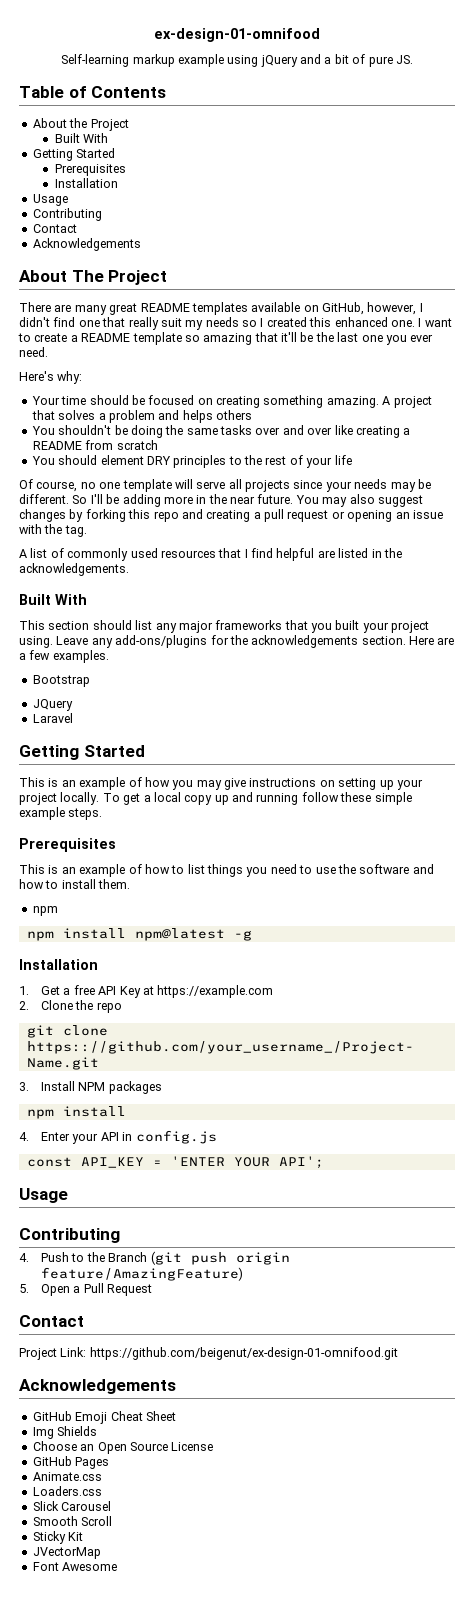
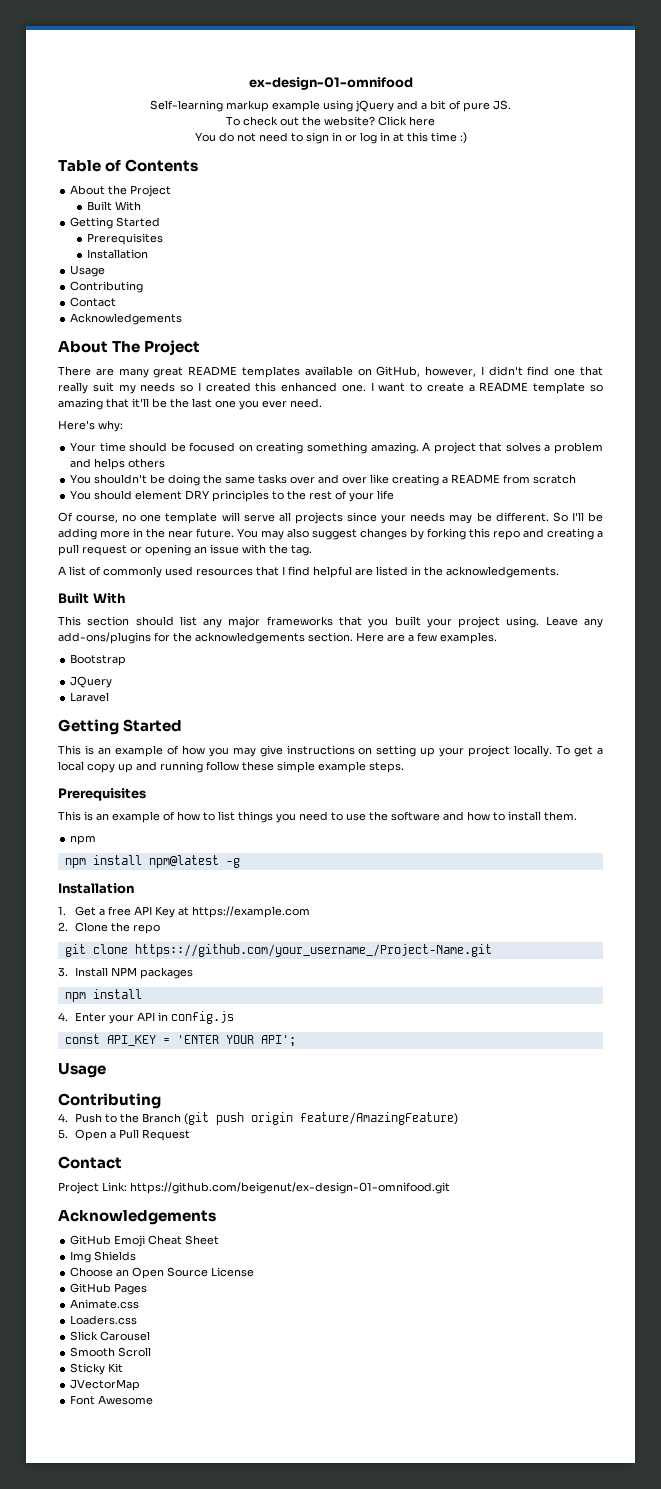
(413, 59) none -> [226,116,435,126] [194,132,467,144] // To check out the website? Click here // You do not need to sign in or log in at this time :)

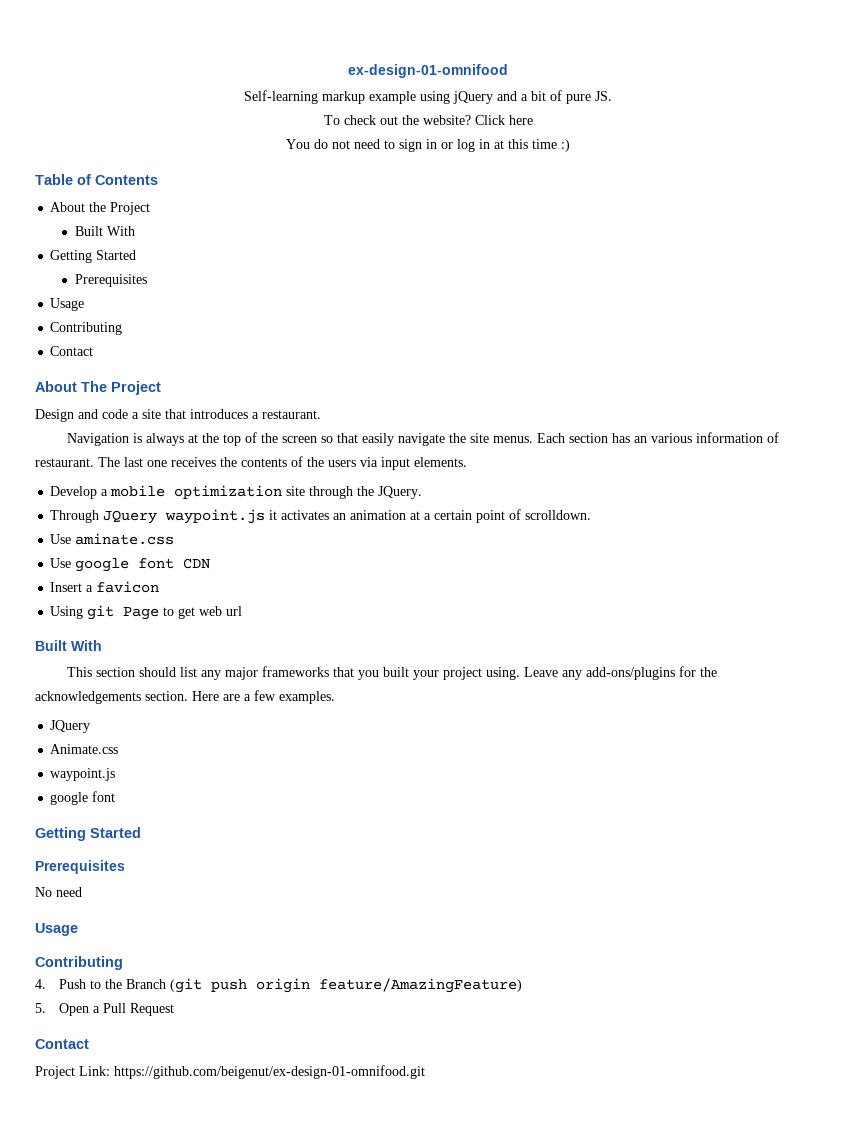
[86,249,148,259] // Installation -> (147, 280) none
[70,313,183,325] // Acknowledgements -> (94, 351) none
[58,366,603,378] [58,382,603,394] [58,398,322,410] [58,420,123,432] [70,442,603,454] [70,458,166,470] [70,474,577,486] [70,490,395,502] [58,512,604,524] [58,528,603,540] [58,544,312,556] [58,566,559,578] There are many great README templates available on GitHub, however, I didn't find one that really suit my needs so I created this enhanced one. I want to create a README template so amazing that it'll be the last one you ever need. // Here's why: // Your time should be focused on creating something amazing. A project that solves a problem and helps others // You shouldn't be doing the same tasks over and over like creating a README from scratch // You should element DRY principles to the rest of your life // Of course, no one template will serve all projects since your needs may be different. So I'll be adding more in the near future. You may also suggest changes by forking this repo and creating a pull request or opening an issue with the tag. // A list of commonly used resources that I find helpful are listed in the acknowledgements. -> [35,409,321,422] [67,432,780,446] [35,456,467,470] [50,485,423,499] [50,509,592,524] [50,533,175,545] [50,558,211,572] [50,581,160,593] [50,605,243,620] Design and code a site that introduces a restaurant. // Navigation is always at the top of the screen so that easily navigate the site menus. Each section has an various information of restaurant. The last one receives the contents of the users via input elements. // Develop a mobile optimization site through the JQuery. // Through JQuery waypoint.js it activates an animation at a certain point of scrolldown. // Use aminate.css // Use google font CDN // Insert a favicon // Using git Page to get web url
[70,654,127,666] // Bootstrap -> (335, 697) none
[70,692,110,702] [58,719,183,735] [58,745,604,757] [58,761,404,773] [58,788,146,801] [58,811,577,823] [70,835,97,845] [64,855,240,868] [58,883,134,894] [58,906,310,918] [58,922,160,934] [64,944,492,957] [58,967,193,979] [64,989,142,1002] [58,1011,234,1024] [64,1034,296,1047] Laravel // Getting Started // This is an example of how you may give instructions on setting up your project locally. To get a local copy up and running follow these simple example steps. // Prerequisites // This is an example of how to list things you need to use the software and how to install them. // npm // npm install npm@latest -g // Installation // 1. Get a free API Key at https://example.com // 2. Clone the repo // git clone https:://github.com/your_username_/Project-Name.git // 3. Install NPM packages // npm install // 4. Enter your API in config.js // const API_KEY = 'ENTER YOUR API'; -> [50,744,119,754] [50,768,116,781] [50,791,116,805] [35,827,141,841] [35,860,125,874] [35,887,82,897] Animate.css // waypoint.js // google font // Getting Started // Prerequisites // No need
[58,1210,216,1225] [70,1235,220,1247] [70,1251,137,1263] [70,1267,255,1279] [70,1283,148,1295] [70,1299,140,1309] [70,1315,138,1325] [70,1331,151,1341] [70,1347,152,1357] [70,1363,124,1375] [70,1379,141,1391] [70,1395,154,1405] // Acknowledgements // GitHub Emoji Cheat Sheet // Img Shields // Choose an Open Source License // GitHub Pages // Animate.css // Loaders.css // Slick Carousel // Smooth Scroll // Sticky Kit // JVectorMap // Font Awesome -> (425, 1072) none

